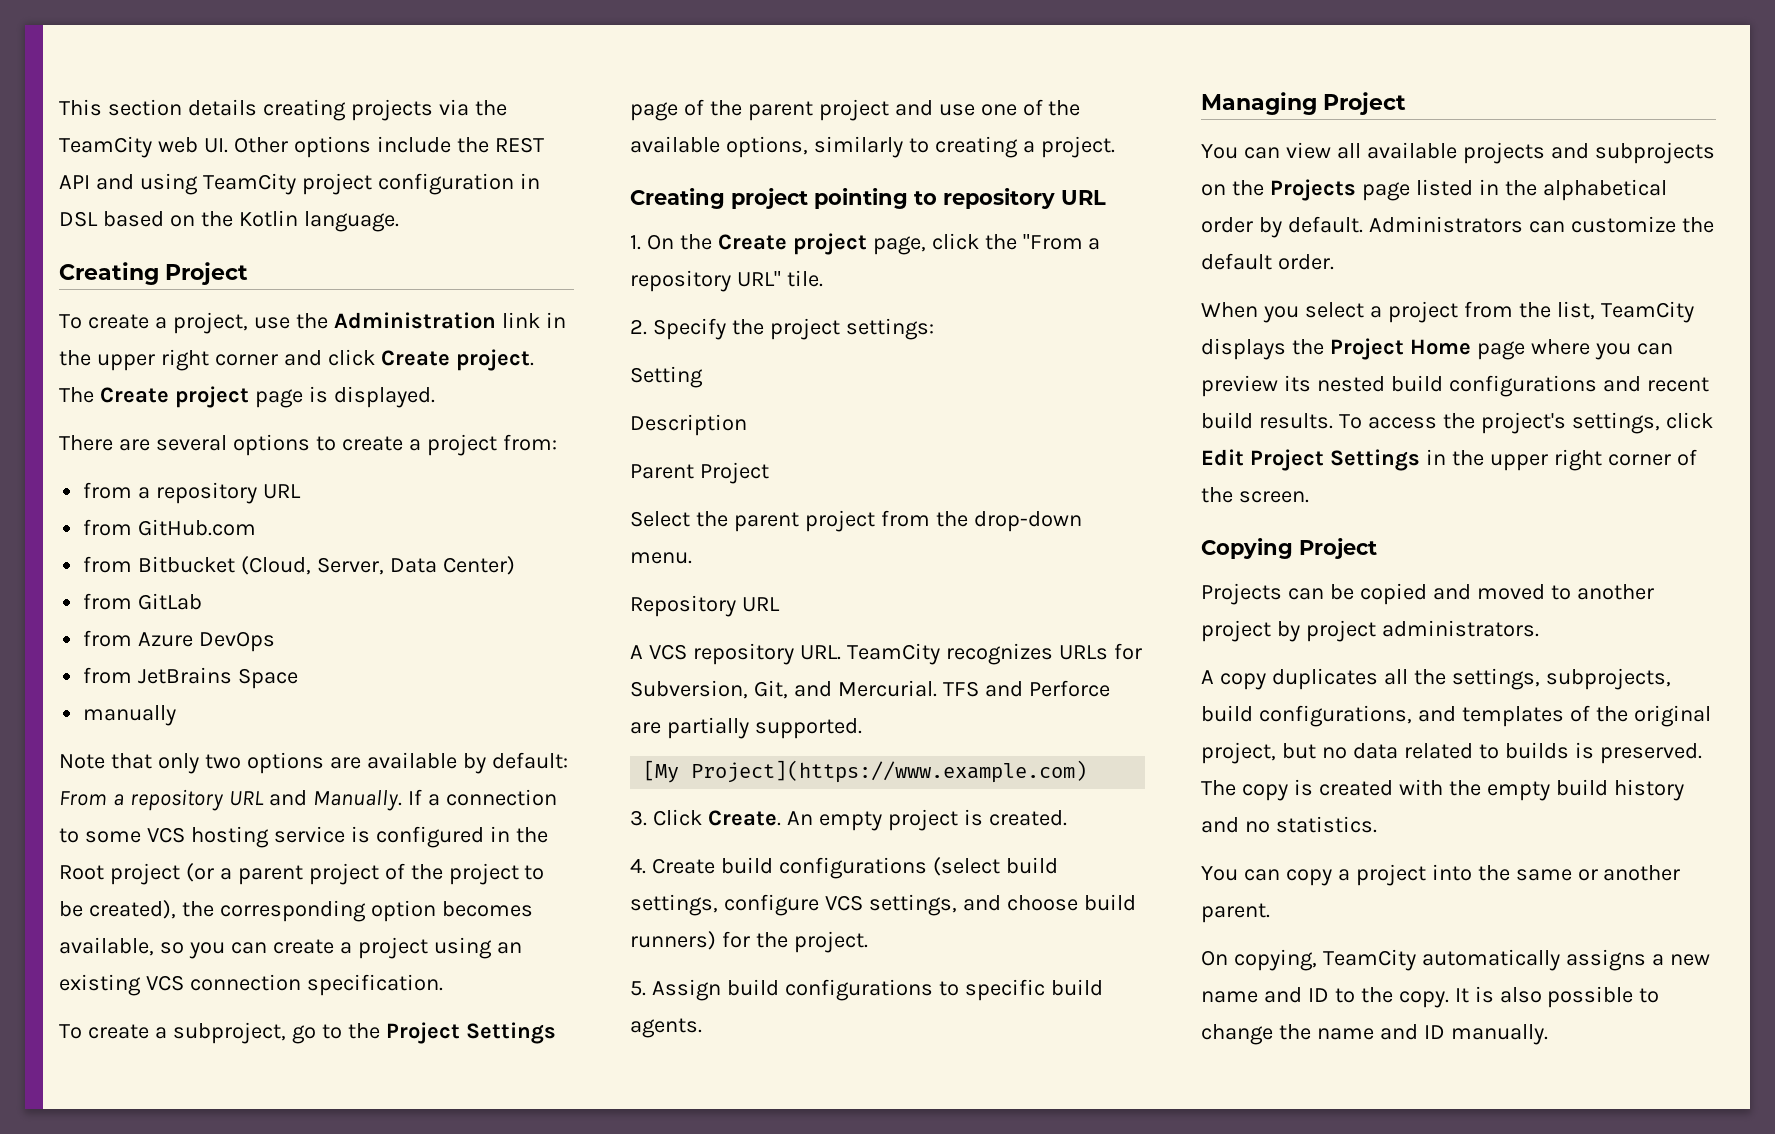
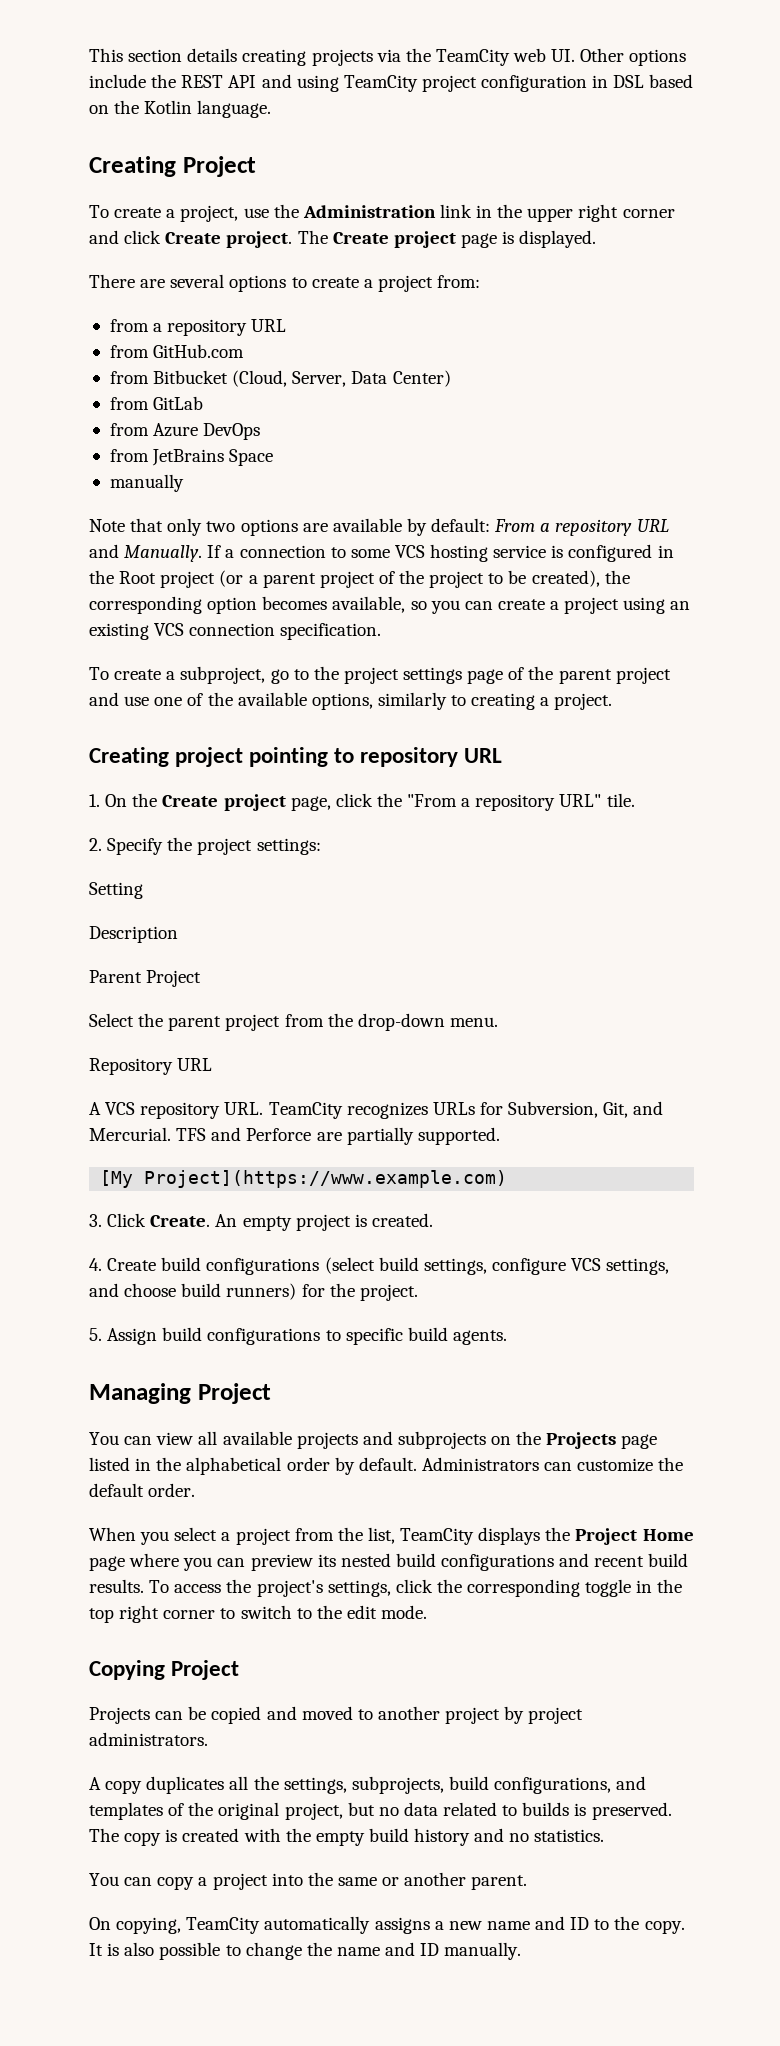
[385,1022,556,1044] Project Settings -> [343,667,463,684] project settings
[1201,449,1697,471] [1201,487,1309,503] Edit Project Settings in the upper right corner of the screen. -> [436,1579,683,1597] [89,1605,428,1623] the corresponding toggle in the top right corner to switch to the edit mode.

